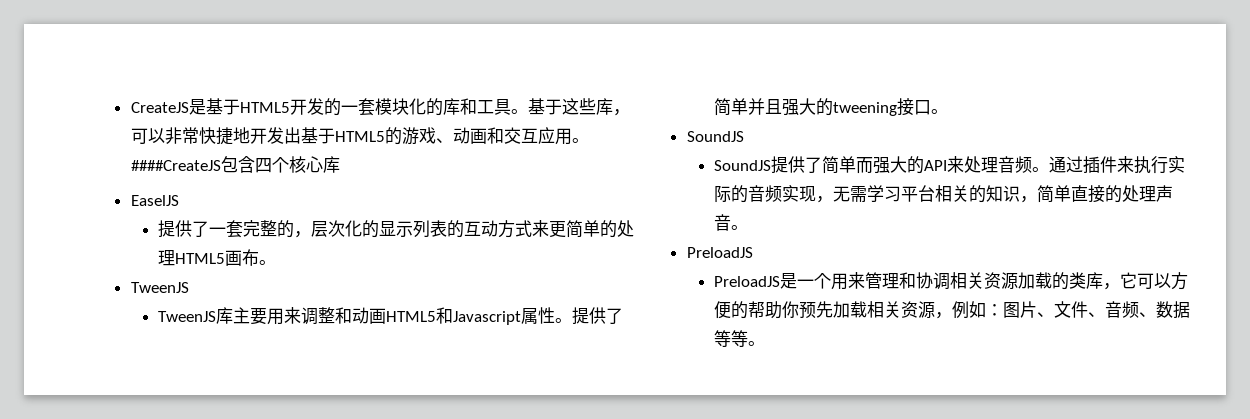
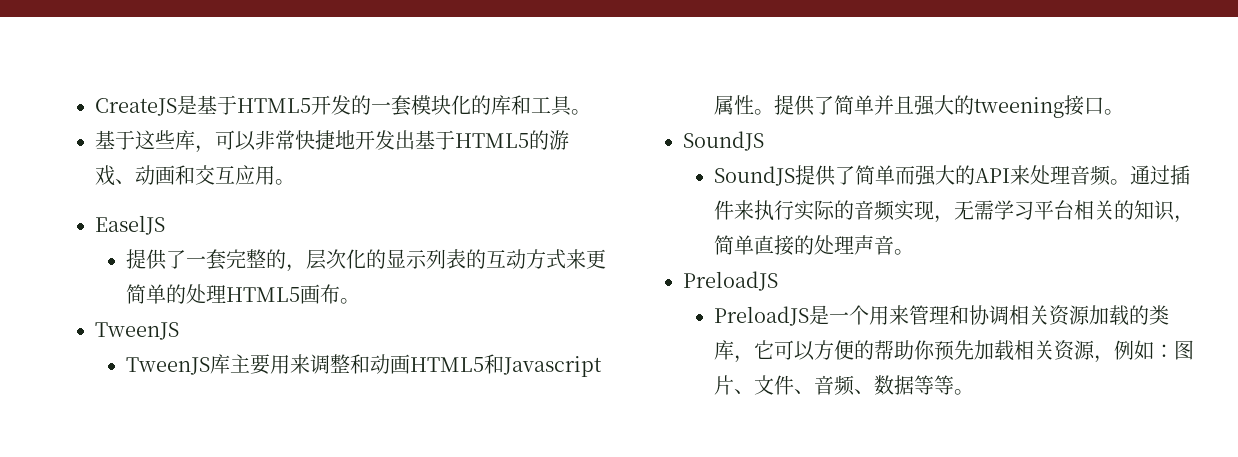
(528, 111) none -> (591, 112) //
[130,156,340,173] ####CreateJS包含四个核心库 -> (295, 182) none

